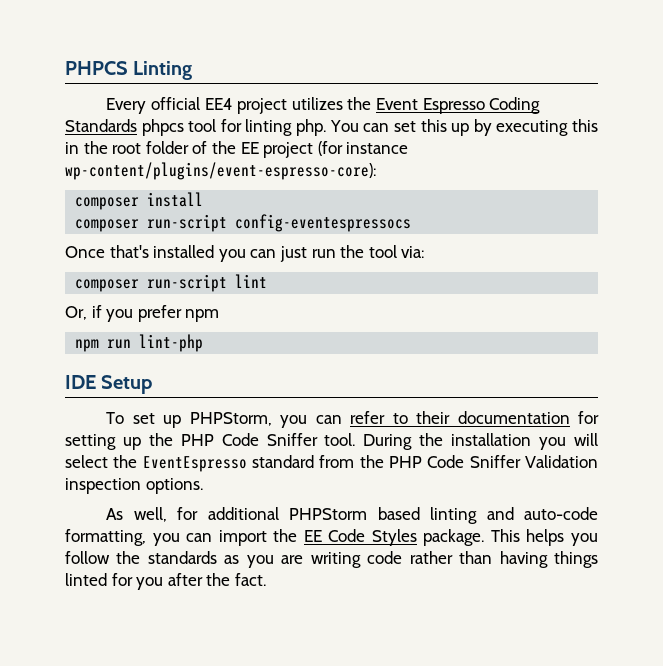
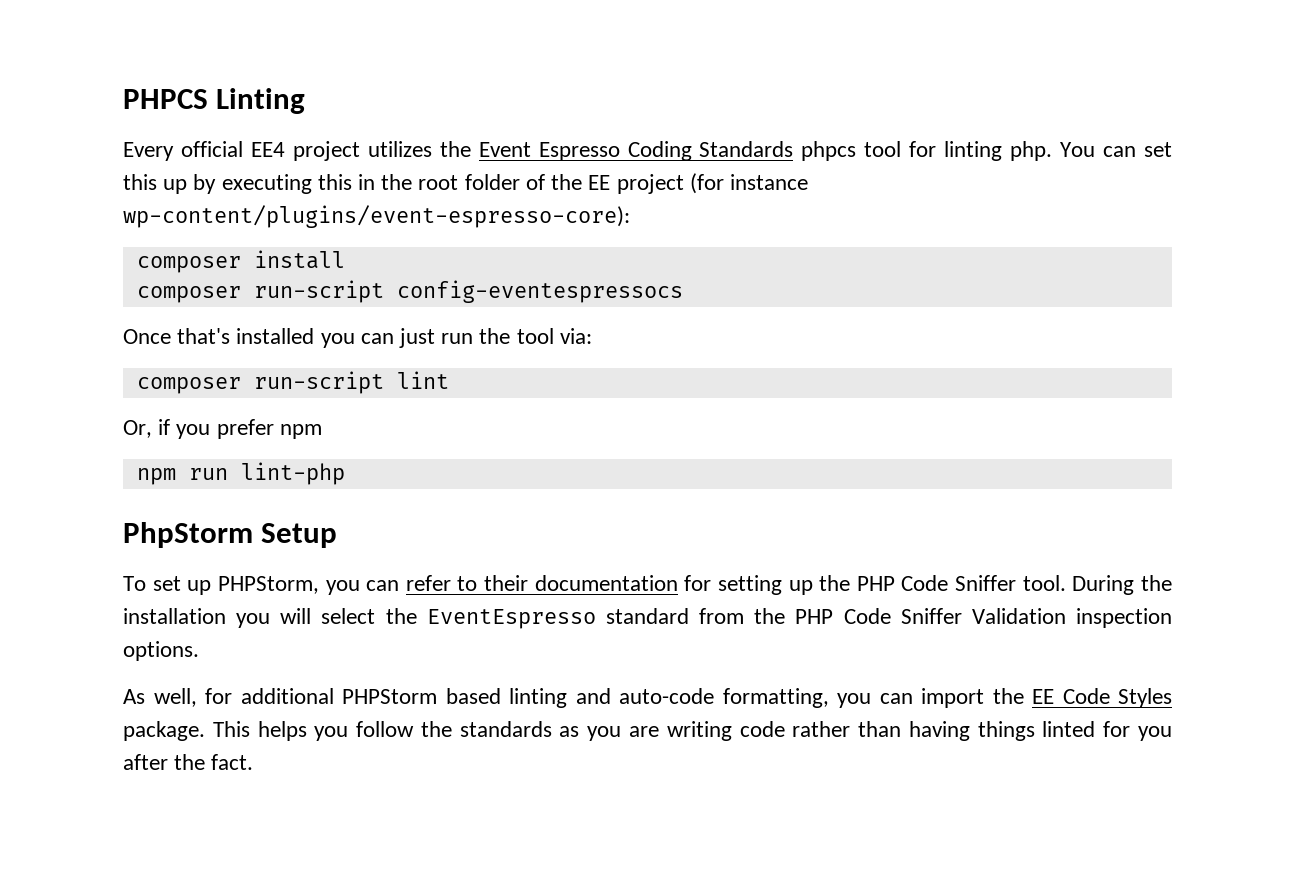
[65,375,96,389] IDE -> [123,522,253,548] PhpStorm

